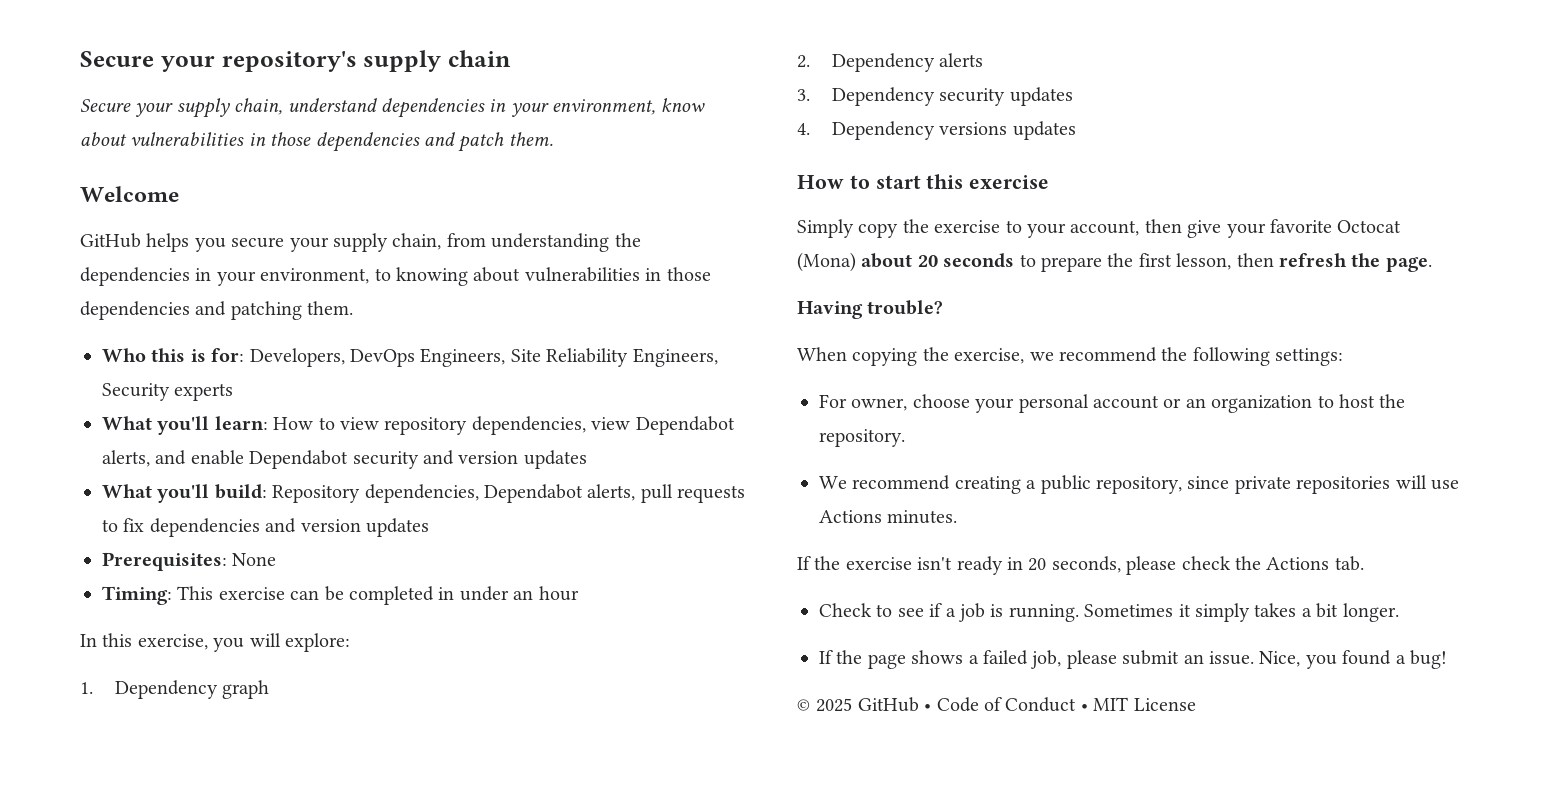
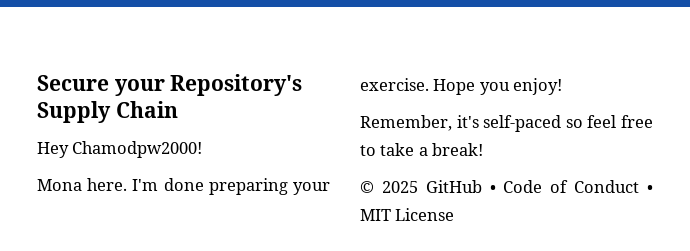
[80,50,511,72] [80,98,705,118] [80,132,553,152] [80,186,179,202] [80,233,641,252] [80,267,711,286] [80,301,354,320] [102,348,718,367] [102,383,234,401] [102,416,735,435] [102,450,587,469] [102,484,746,503] [102,518,429,537] [102,552,277,571] [102,586,579,605] [80,633,350,652] [80,680,270,699] [797,53,984,72] [797,87,1073,106] [797,121,1076,140] [797,174,1050,189] [797,219,1402,238] [797,252,1432,272] [797,300,944,319] [797,347,1344,366] [819,394,1406,413] [819,429,905,447] [819,475,1459,494] [819,510,958,524] [797,556,1364,575] [819,603,1399,622] [819,650,1447,669] Secure your repository's supply chain // Secure your supply chain, understand dependencies in your environment, know about vulnerabilities in those dependencies and patch them. // Welcome // GitHub helps you secure your supply chain, from understanding the dependencies in your environment, to knowing about vulnerabilities in those dependencies and patching them. // Who this is for: Developers, DevOps Engineers, Site Reliability Engineers, Security experts // What you'll learn: How to view repository dependencies, view Dependabot alerts, and enable Dependabot security and version updates // What you'll build: Repository dependencies, Dependabot alerts, pull requests to fix dependencies and version updates // Prerequisites: None // Timing: This exercise can be completed in under an hour // In this exercise, you will explore: // 1. Dependency graph // 2. Dependency alerts // 3. Dependency security updates // 4. Dependency versions updates // How to start this exercise // Simply copy the exercise to your account, then give your favorite Octocat (Mona) about 20 seconds to prepare the first lesson, then refresh the page. // Having trouble? // When copying the exercise, we recommend the following settings: // For owner, choose your personal account or an organization to host the repository. // We recommend creating a public repository, since private repositories will use Actions minutes. // If the exercise isn't ready in 20 seconds, please check the Actions tab. // Check to see if a job is running. Sometimes it simply takes a bit longer. // If the page shows a failed job, please submit an issue. Nice, you found a bug! -> [37,74,303,96] [37,101,178,123] [37,141,203,158] [37,178,331,195] [360,78,563,95] [360,115,653,132] [360,143,484,156] Secure your Repository's Supply Chain // Hey Chamodpw2000! // Mona here. I'm done preparing your exercise. Hope you enjoy! // Remember, it's self-paced so feel free to take a break!

